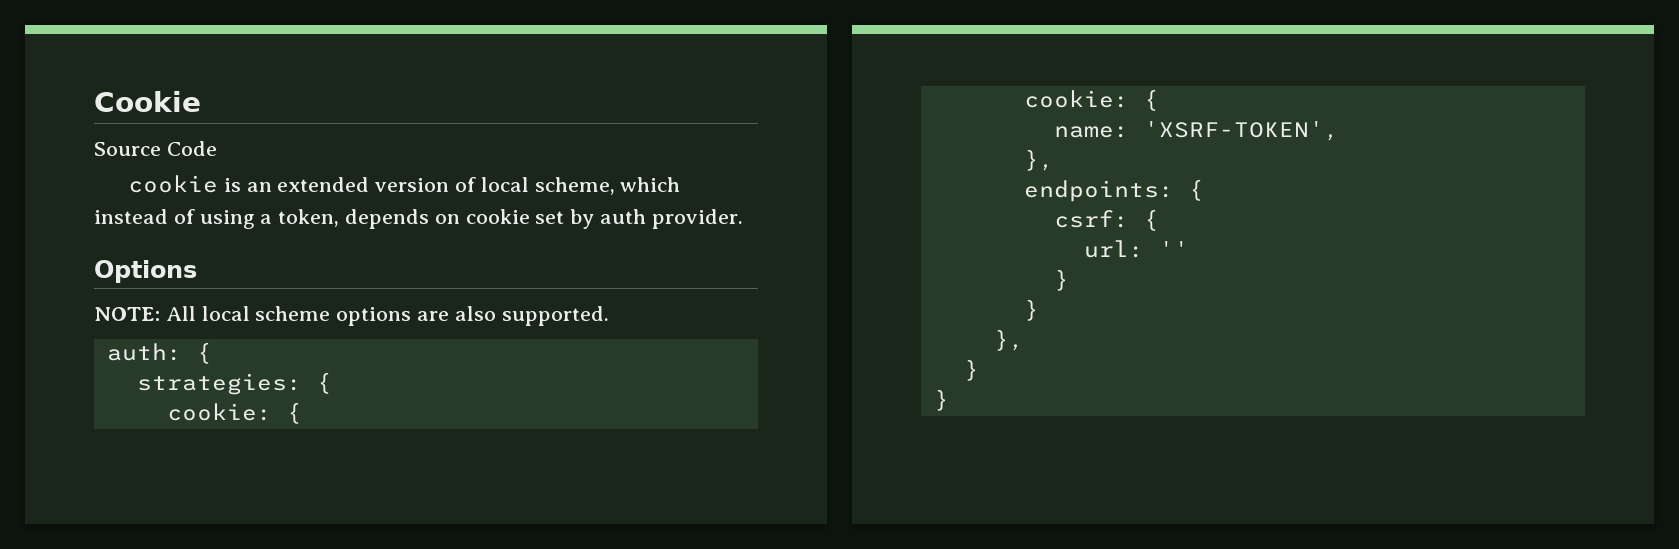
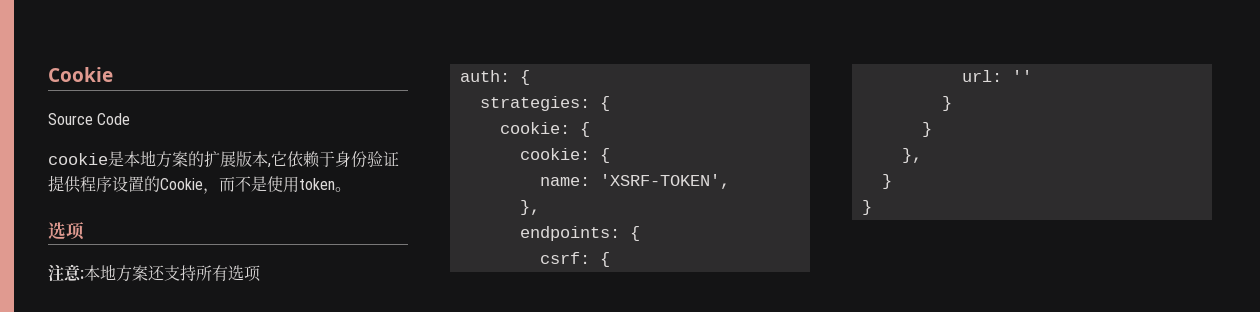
[223,177,681,195] [94,209,743,229] [94,260,197,283] [94,306,609,326] is an extended version of local scheme, which instead of using a token, depends on cookie set by auth provider. // Options // NOTE: All local scheme options are also supported. -> [108,150,399,168] [48,175,351,194] [48,222,85,240] [48,264,261,282] 是本地方案的扩展版本,它依赖于身份验证提供程序设置的Cookie，而不是使用token。 // 选项 // 注意:本地方案还支持所有选项

